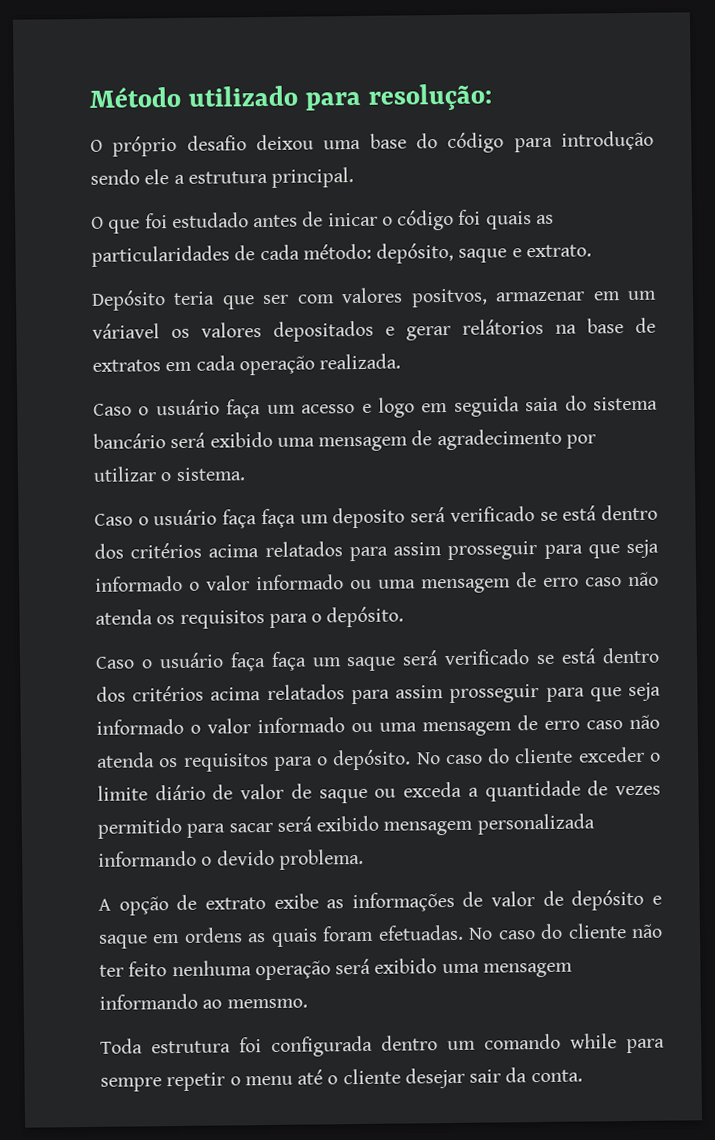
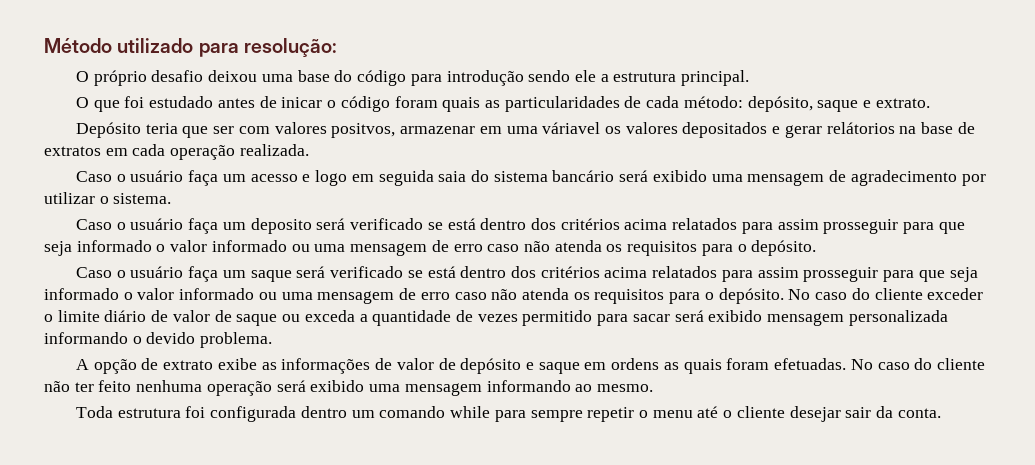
[458,209,482,225] foi -> [394,96,438,108] foram
[627,290,658,301] um -> [506,126,538,134] uma
[260,508,296,529] faça -> (219, 226) none
[270,651,307,671] faça -> (219, 274) none
[226,998,308,1009] memsmo. -> [596,384,653,392] mesmo.

